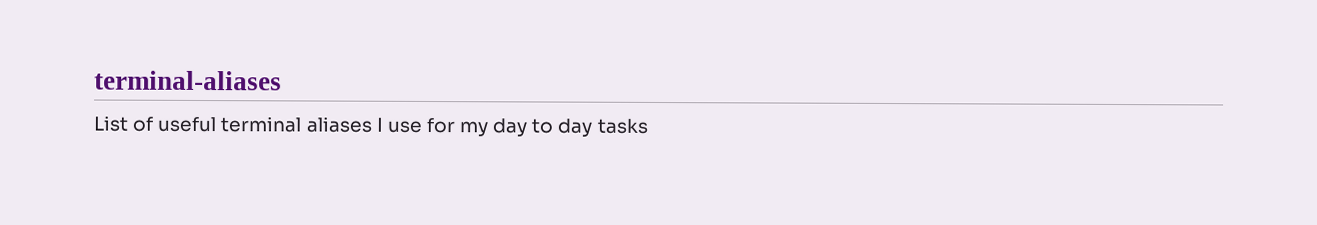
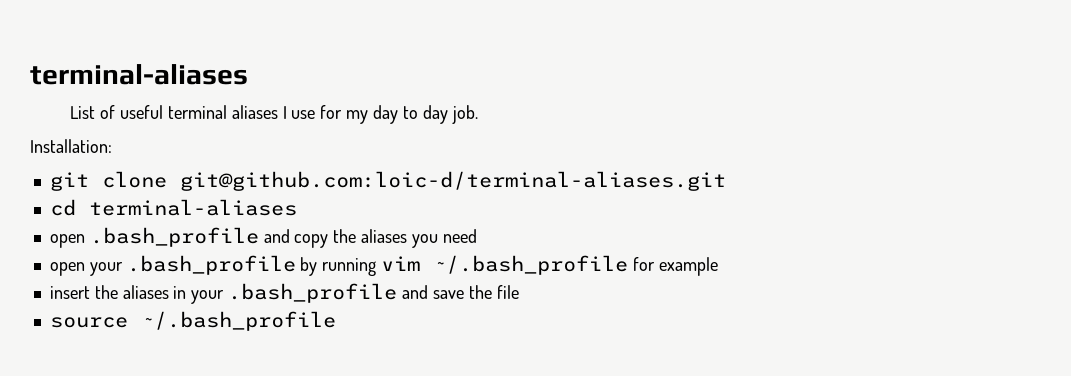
[596,118,648,134] tasks -> [451,105,478,124] [30,139,112,153] [49,171,726,191] [49,199,297,216] [49,227,477,248] [49,255,718,276] [49,283,519,304] [49,311,336,331] job. // Installation: // git clone git@github.com:loic-d/terminal-aliases.git // cd terminal-aliases // open .bash_profile and copy the aliases you need // open your .bash_profile by running vim ~/.bash_profile for example // insert the aliases in your .bash_profile and save the file // source ~/.bash_profile

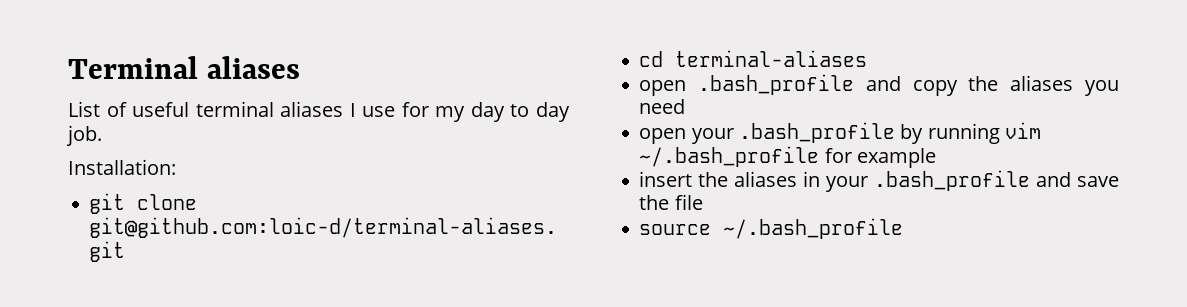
[30,64,248,85] terminal-aliases -> [68,56,301,79] Terminal aliases

